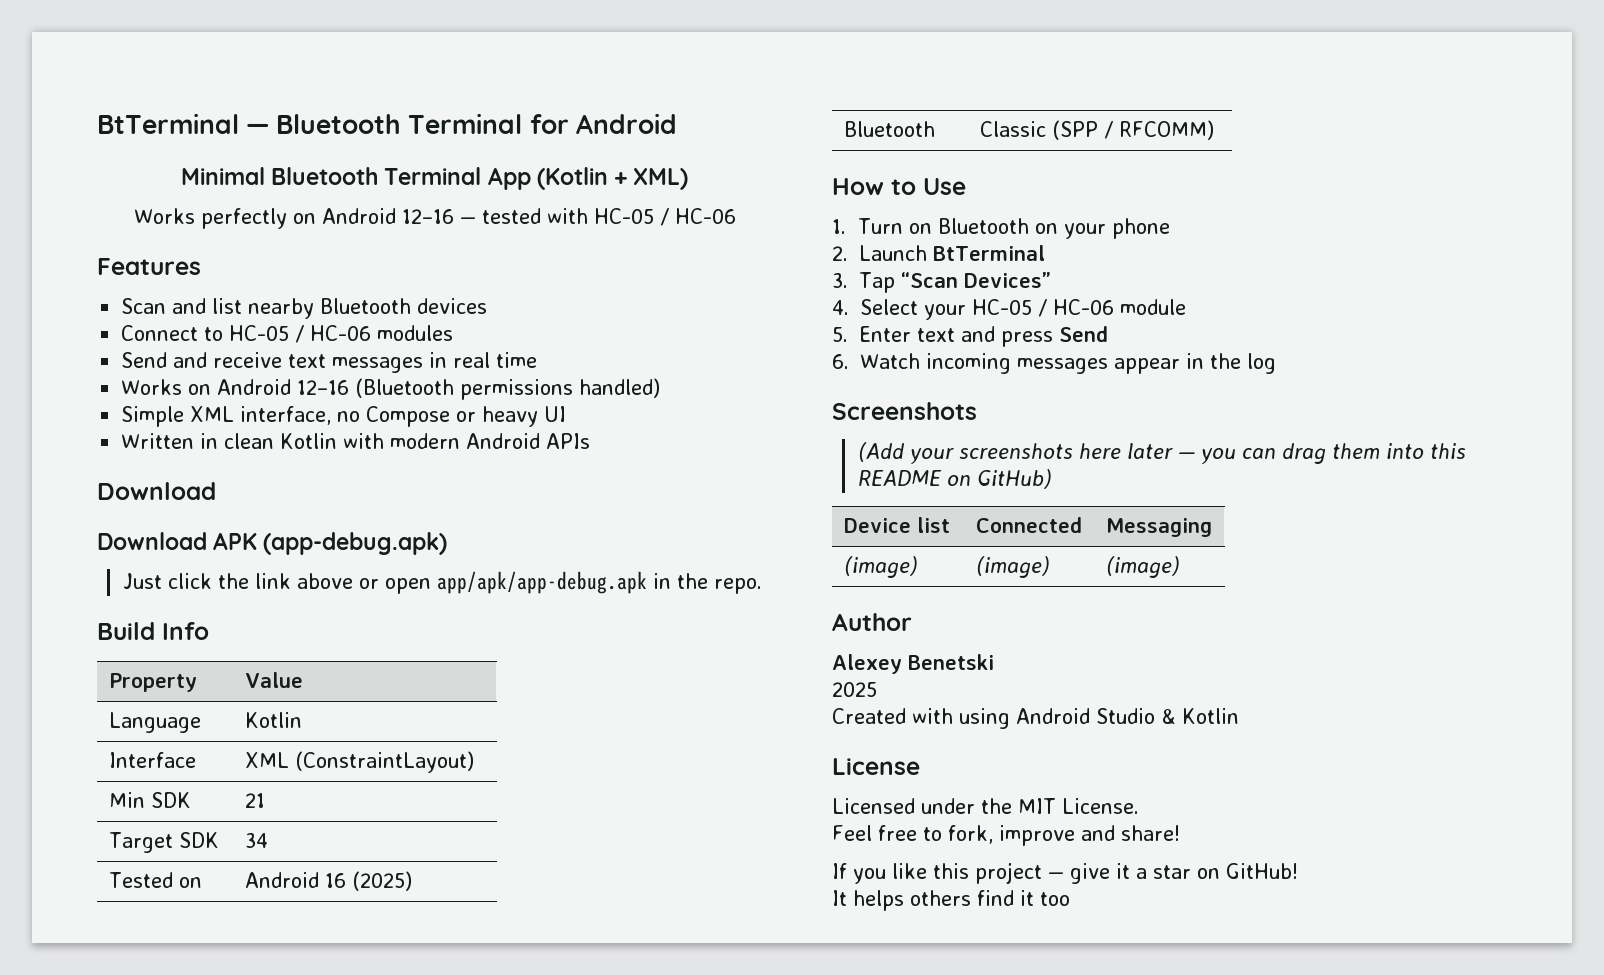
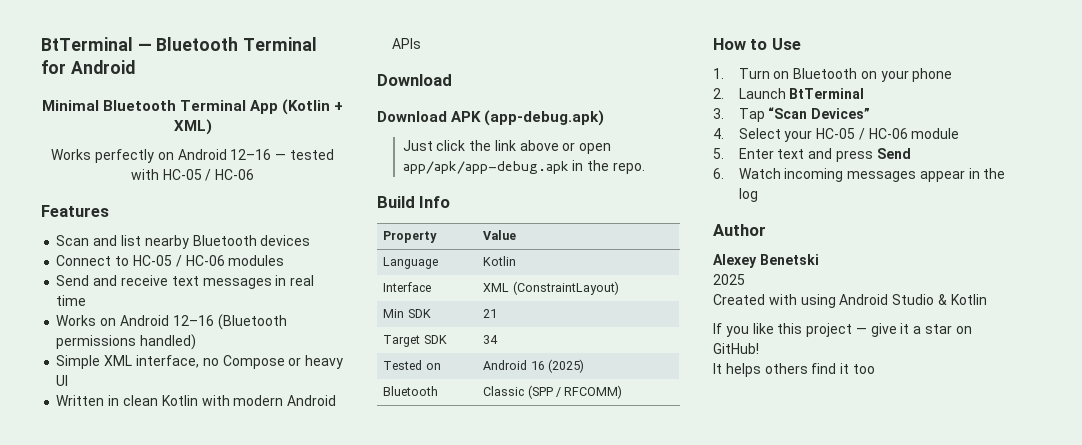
[832,402,977,420] [857,442,1466,464] [857,469,1052,489] [843,517,950,533] [975,517,1082,533] [1105,518,1212,537] [843,556,918,578] [975,556,1050,578] [1105,556,1180,578] // Screenshots // (Add your screenshots here later — you can drag them into this README on GitHub) // Device list | Connected | Messaging // (image) | (image) | (image) -> (758, 195) none
[832,758,920,775] [832,798,1139,814] [832,825,1180,846] // License // Licensed under the MIT License. // Feel free to fork, improve and share! -> (987, 299) none

